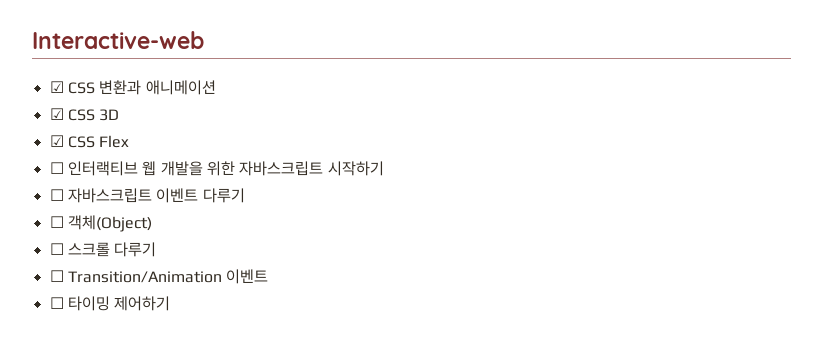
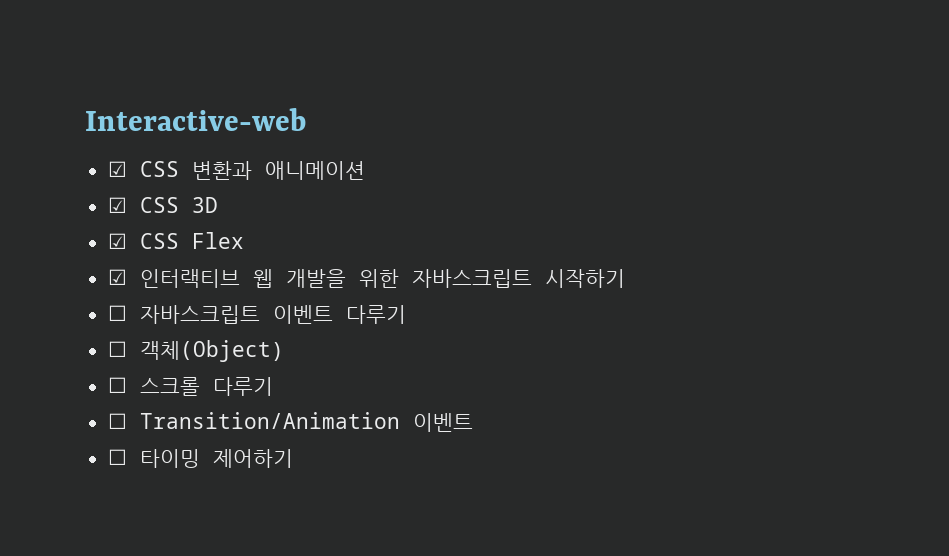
[49,162,64,174] ☐ -> [108,269,128,285] ☑

